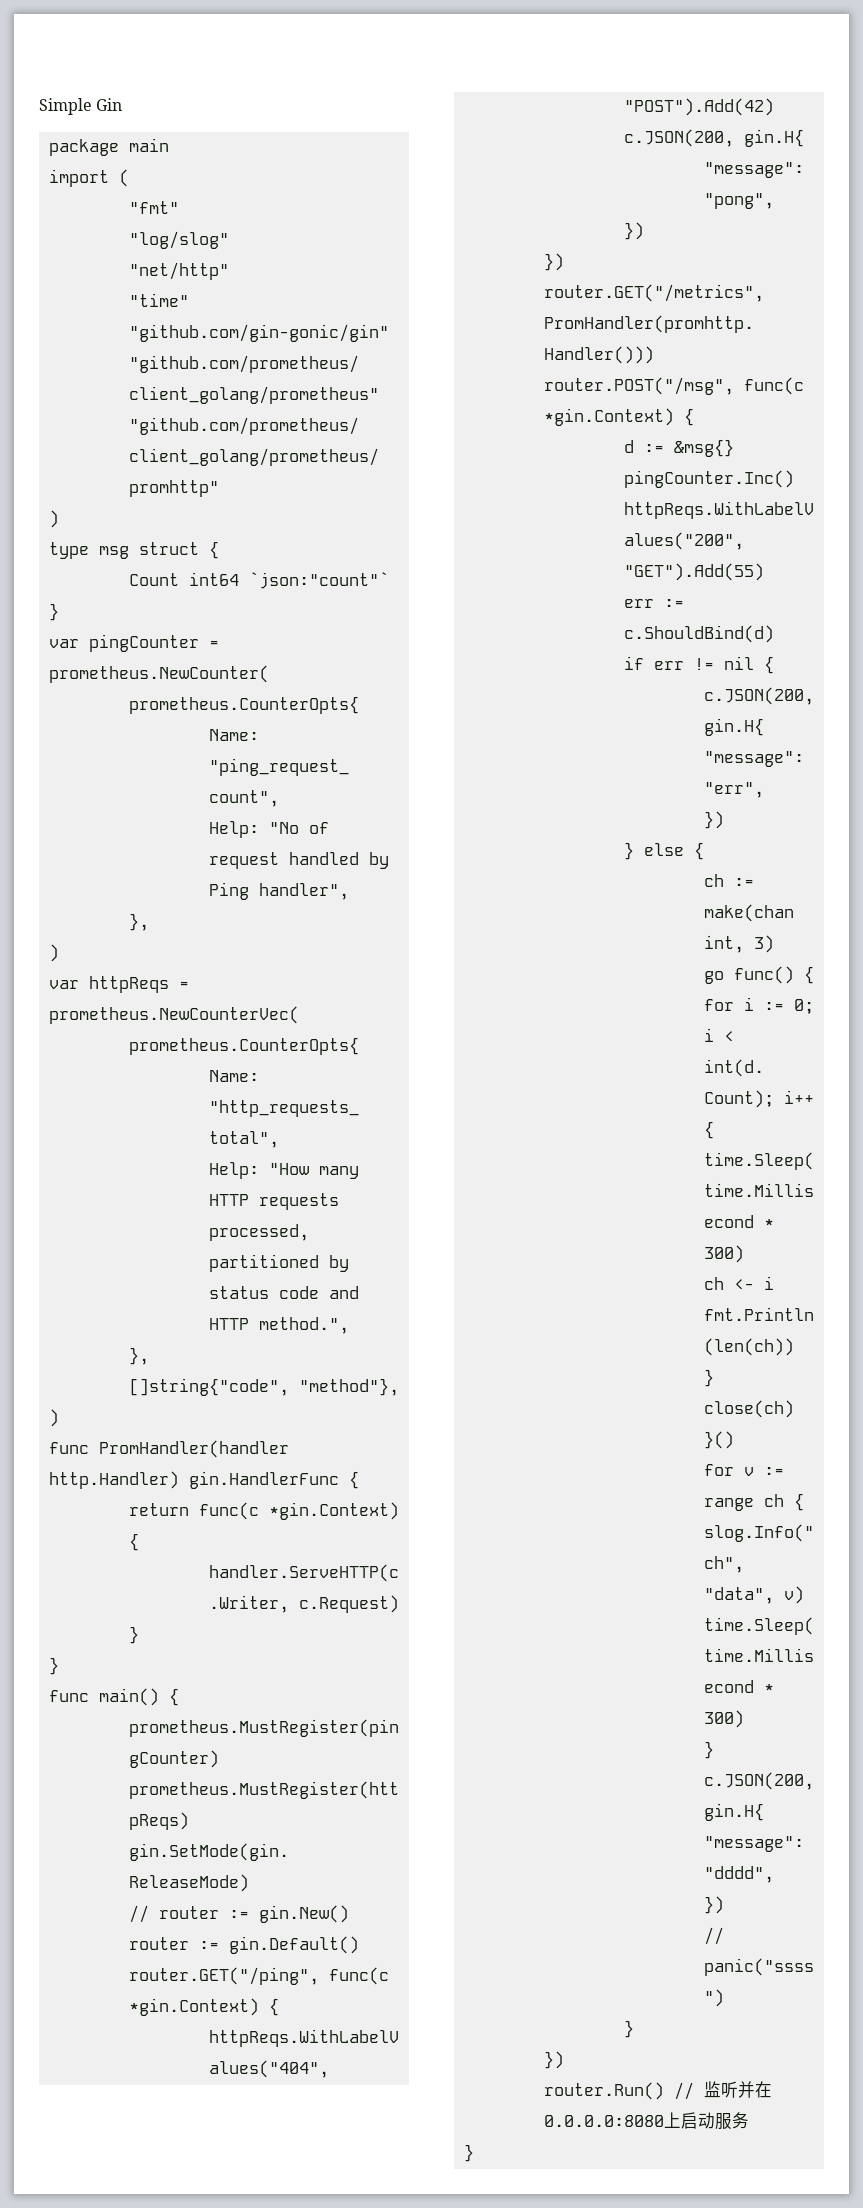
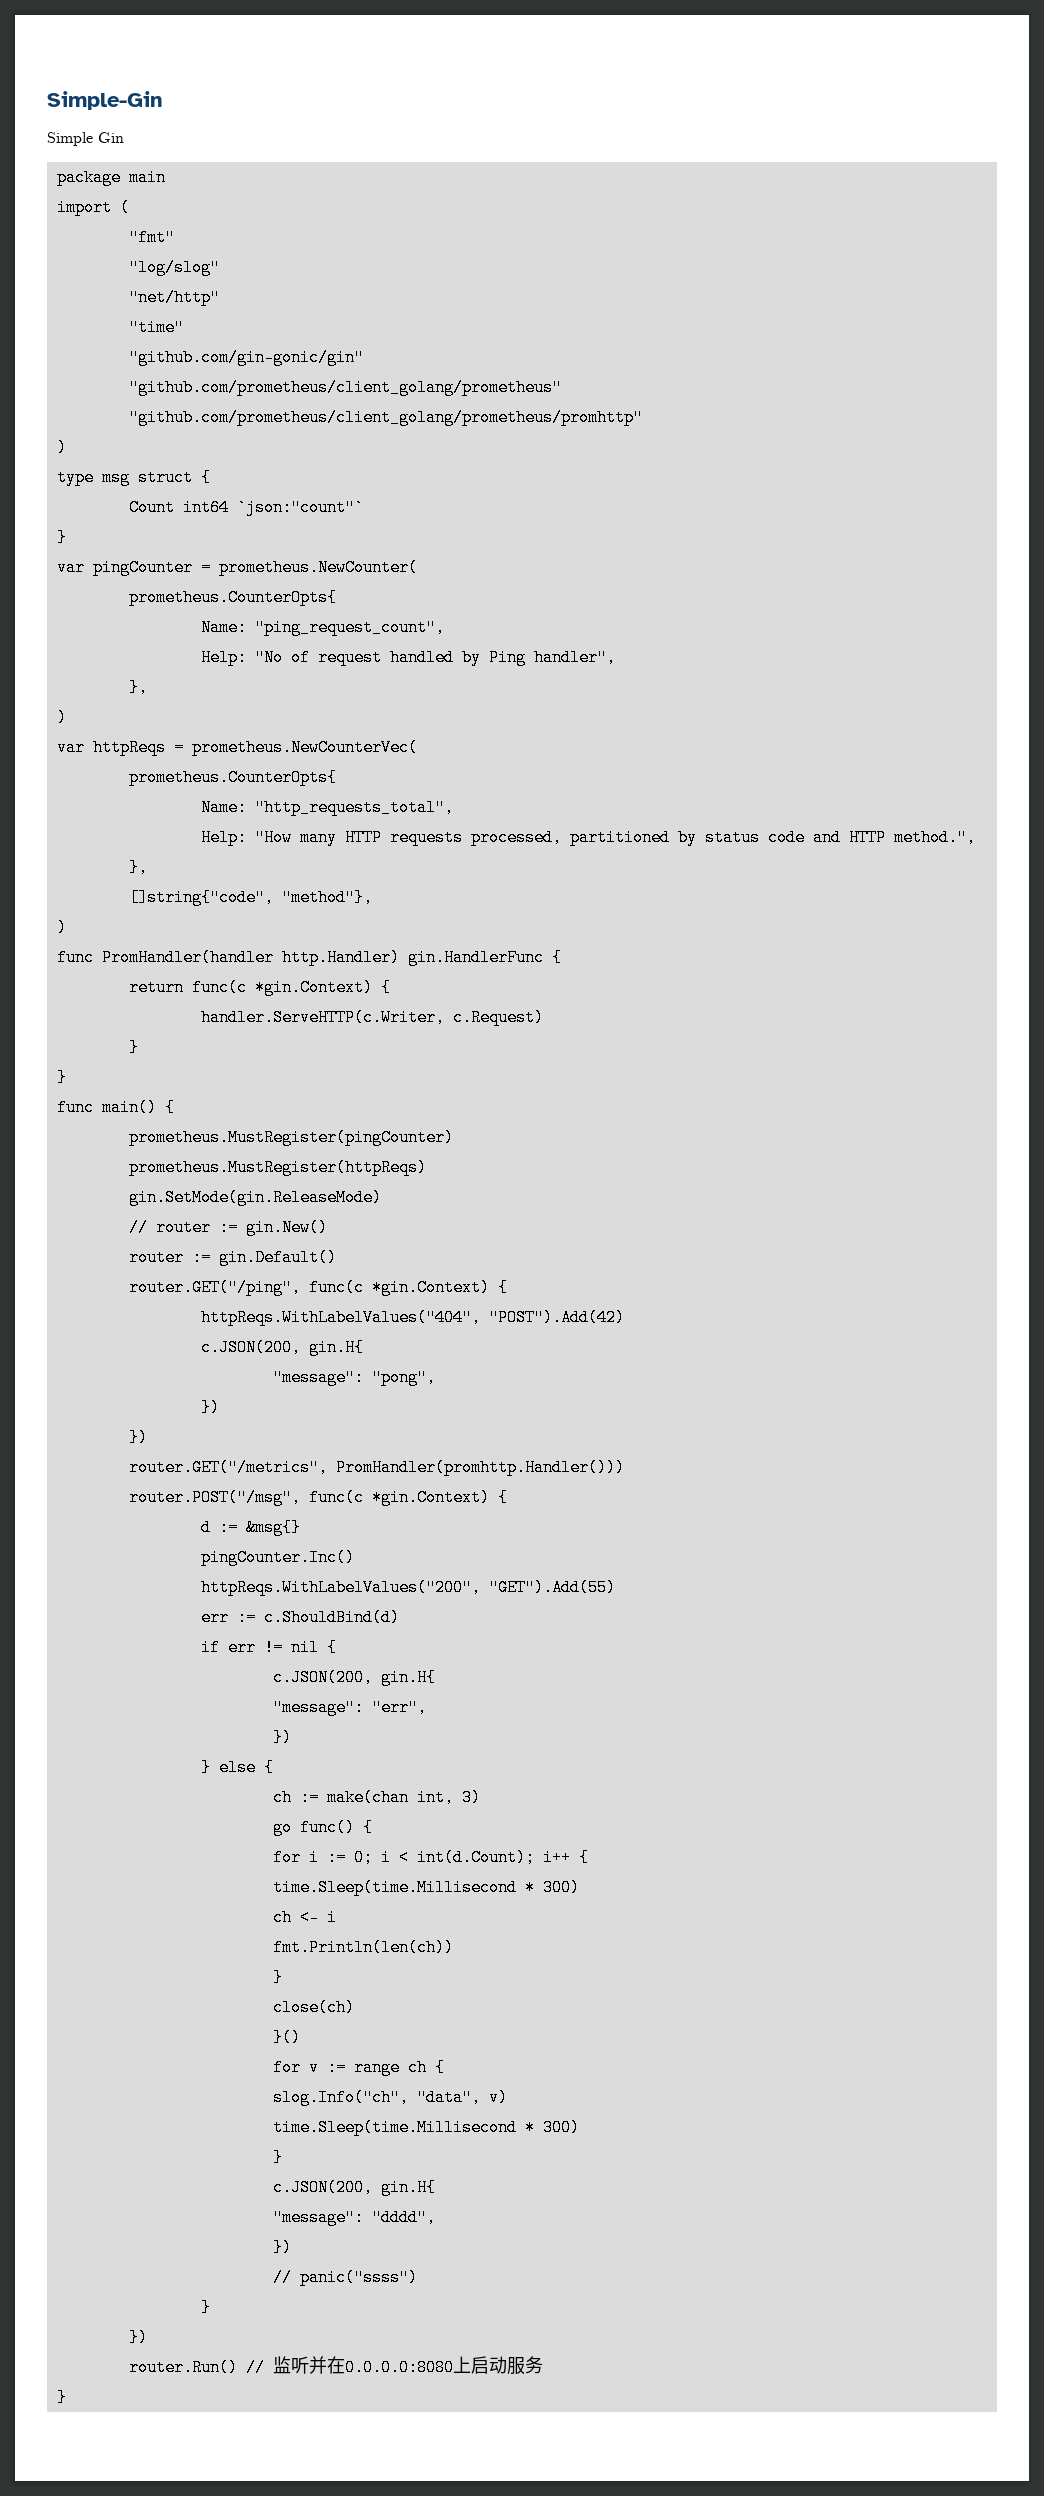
(39, 106) none -> [47,91,163,110] Simple-Gin //

